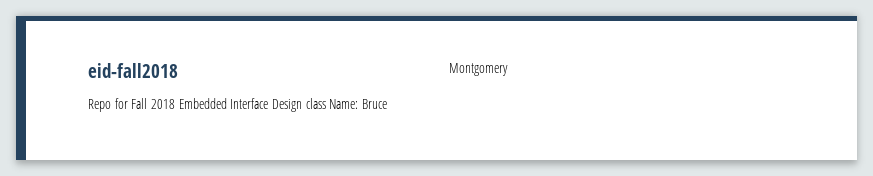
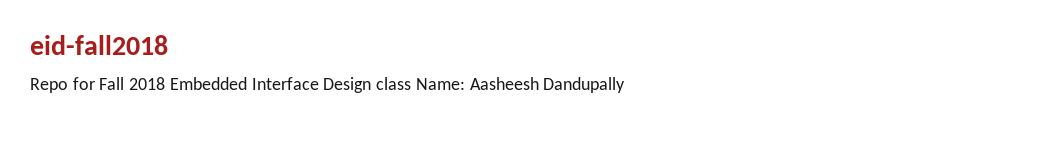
[361,99,387,109] [449,63,508,76] Bruce Montgomery -> [469,77,626,93] Aasheesh Dandupally

